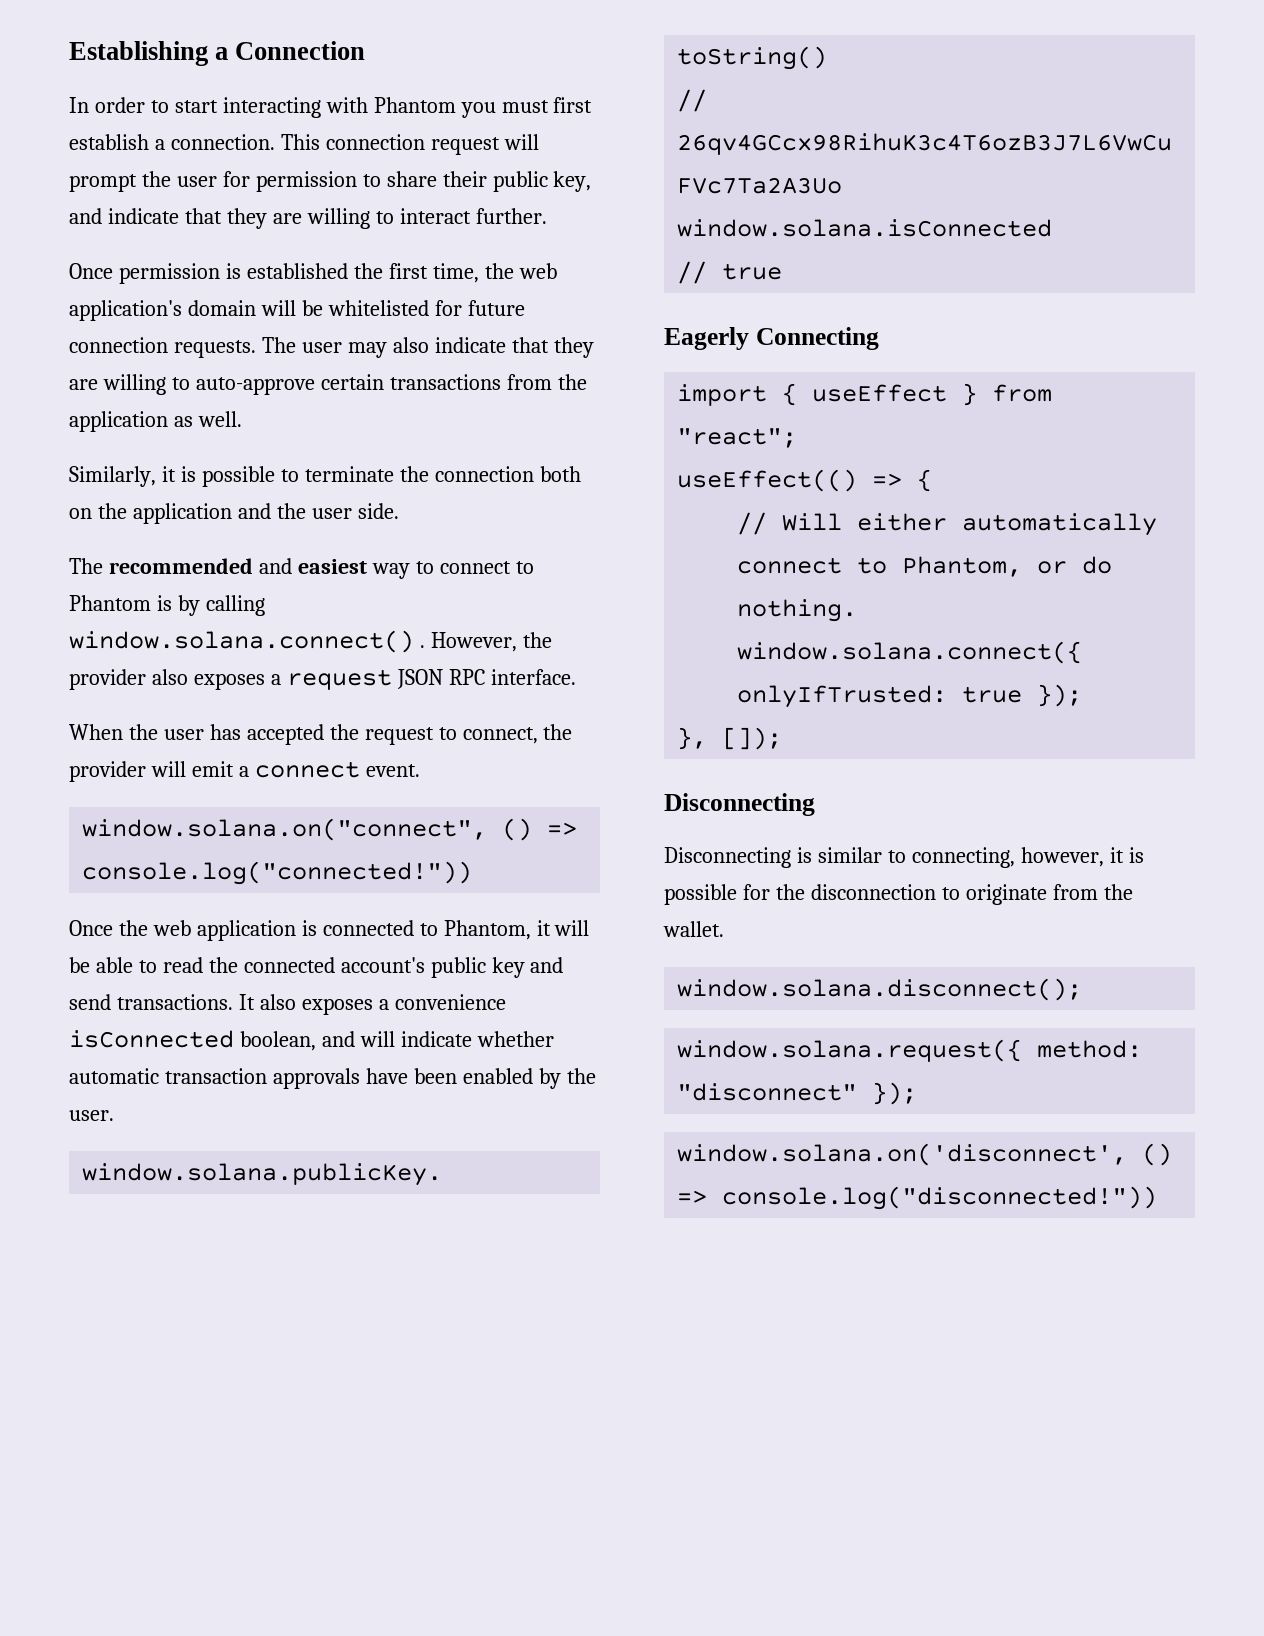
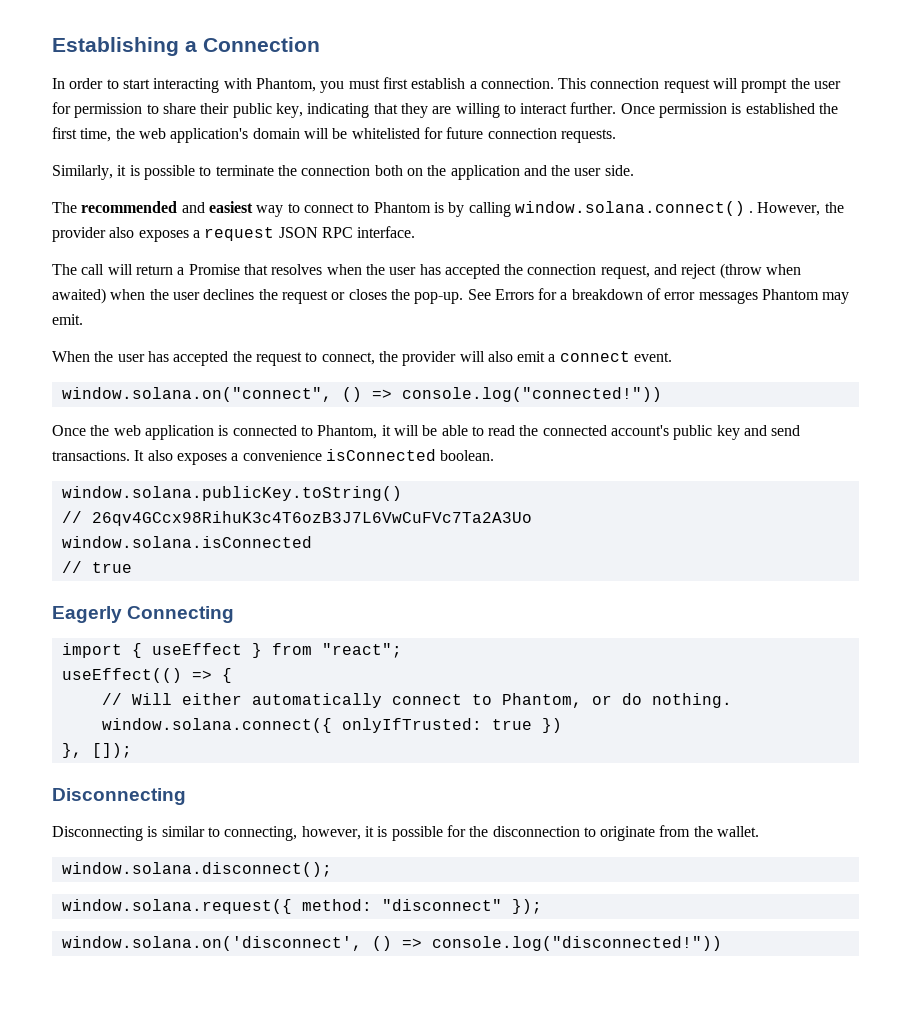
[373,97,456,113] Phantom -> [255,78,316,92] Phantom,
[69,208,179,224] and indicate -> [307,103,370,118] indicating
(547, 216) // -> (617, 108) none
[261,337,594,358] [69,374,587,395] [69,411,242,432] The user may also indicate that they are willing to auto-approve certain transactions from the application as well. -> (616, 136) none
(576, 677) none -> [52,263,802,279] [52,288,850,304] [52,314,83,325] // The call will return a Promise that resolves when the user has accepted the connection request, and reject (throw when awaited) when the user declines the request or closes the pop-up. See Errors for a breakdown of error messages Phantom may emit.
(186, 769) none -> [487,351,513,362] also
[239,1031,554,1051] [69,1068,596,1089] [69,1110,114,1121] boolean, and will indicate whether automatic transaction approvals have been enabled by the user. -> [440,450,495,461] boolean.
[1037,684,1083,707] }); -> [541,718,562,733] })

